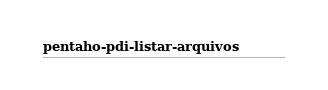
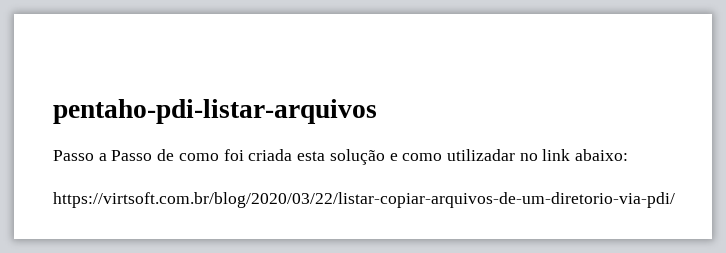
(239, 47) none -> [53,149,629,165] [53,192,675,208] // Passo a Passo de como foi criada esta solução e como utilizadar no link abaixo: // https://virtsoft.com.br/blog/2020/03/22/listar-copiar-arquivos-de-um-diretorio-via-pdi/

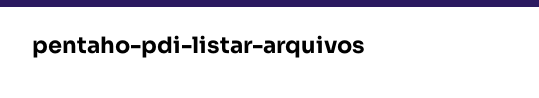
[53,149,629,165] [53,192,675,208] // Passo a Passo de como foi criada esta solução e como utilizadar no link abaixo: // https://virtsoft.com.br/blog/2020/03/22/listar-copiar-arquivos-de-um-diretorio-via-pdi/ -> (365, 46) none

